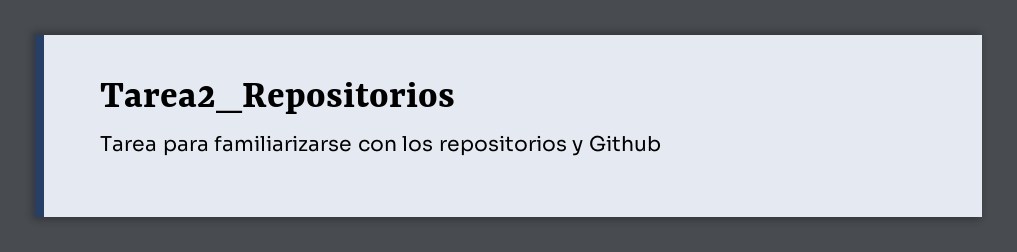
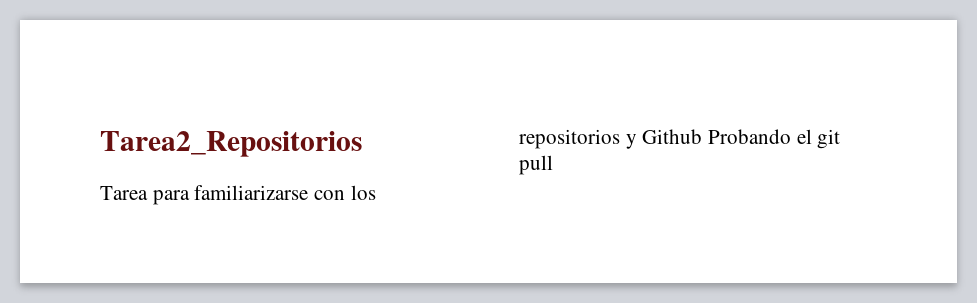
(661, 143) none -> [708,129,841,149] [519,155,553,175] Probando el git pull

